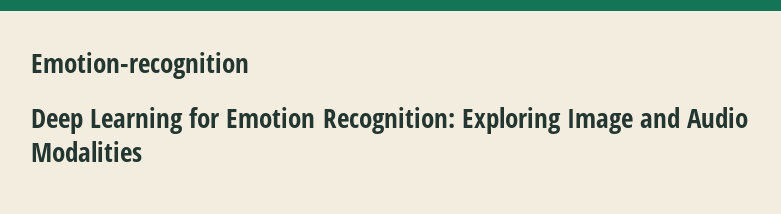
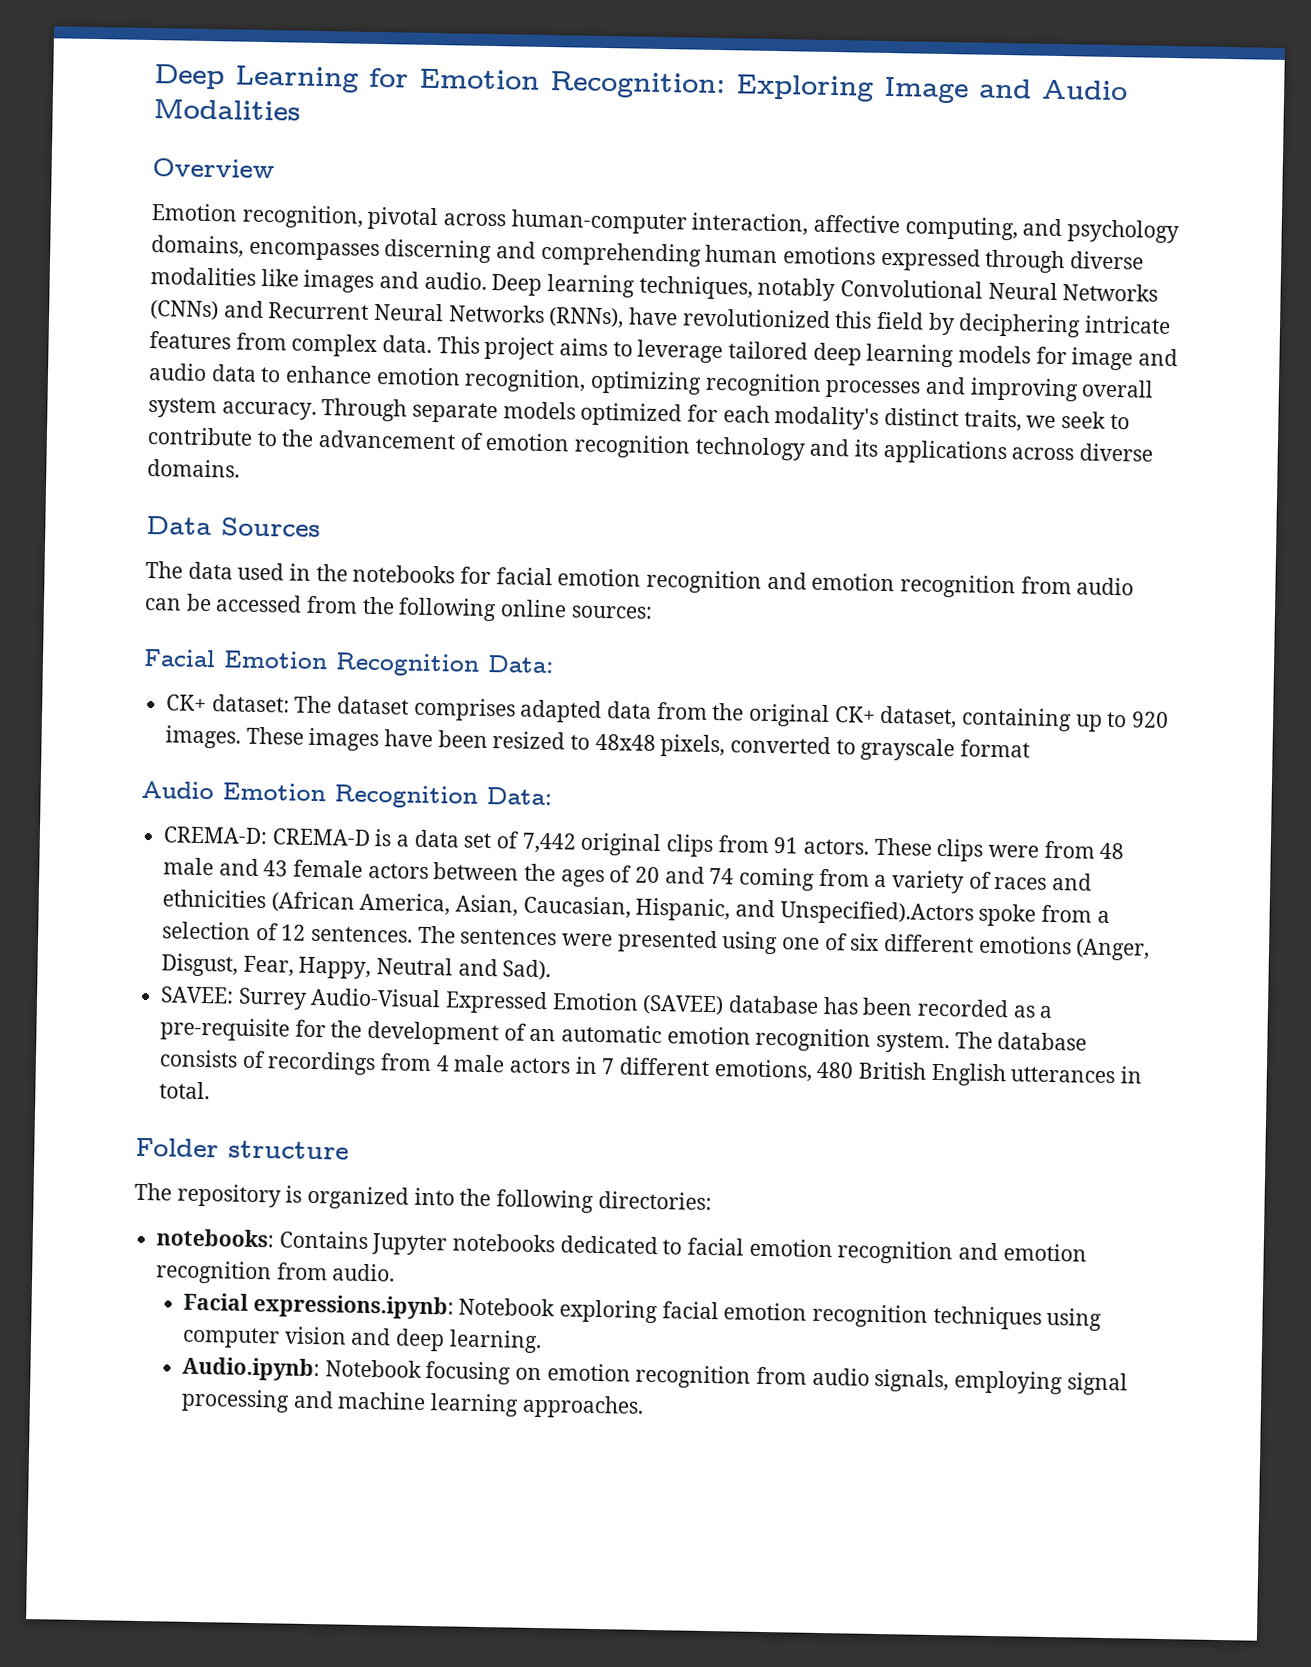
[31,52,249,79] Emotion-recognition // -> (154, 77) none
(142, 151) none -> [152,158,275,179] [151,203,1180,244] [151,235,1145,274] [150,267,1159,302] [149,300,1172,338] [149,331,1179,371] [148,363,1155,402] [148,396,1130,432] [147,426,1154,465] [147,458,240,478] [146,515,321,538] [145,560,1135,599] [144,593,652,622] [143,648,555,677] [166,694,1170,732] [165,725,1031,762] [141,780,553,809] [163,826,1125,862] [163,857,1093,894] [162,889,1110,927] [162,921,1151,961] [161,953,552,981] [160,986,1054,1019] [160,1017,1088,1054] [159,1049,1143,1087] [159,1081,211,1100] [135,1137,349,1160] [134,1182,712,1213] [156,1228,1087,1265] [156,1260,396,1285] [183,1292,1103,1331] [182,1326,542,1354] [182,1356,1128,1396] [181,1388,644,1419] // Overview // Emotion recognition, pivotal across human-computer interaction, affective computing, and psychology domains, encompasses discerning and comprehending human emotions expressed through diverse modalities like images and audio. Deep learning techniques, notably Convolutional Neural Networks (CNNs) and Recurrent Neural Networks (RNNs), have revolutionized this field by deciphering intricate features from complex data. This project aims to leverage tailored deep learning models for image and audio data to enhance emotion recognition, optimizing recognition processes and improving overall system accuracy. Through separate models optimized for each modality's distinct traits, we seek to contribute to the advancement of emotion recognition technology and its applications across diverse domains. // Data Sources // The data used in the notebooks for facial emotion recognition and emotion recognition from audio can be accessed from the following online sources: // Facial Emotion Recognition Data: // CK+ dataset: The dataset comprises adapted data from the original CK+ dataset, containing up to 920 images. These images have been resized to 48x48 pixels, converted to grayscale format // Audio Emotion Recognition Data: // CREMA-D: CREMA-D is a data set of 7,442 original clips from 91 actors. These clips were from 48 male and 43 female actors between the ages of 20 and 74 coming from a variety of races and ethnicities (African America, Asian, Caucasian, Hispanic, and Unspecified).Actors spoke from a selection of 12 sentences. The sentences were presented using one of six different emotions (Anger, Disgust, Fear, Happy, Neutral and Sad). // SAVEE: Surrey Audio-Visual Expressed Emotion (SAVEE) database has been recorded as a pre-requisite for the development of an automatic emotion recognition system. The database consists of recordings from 4 male actors in 7 different emotions, 480 British English utterances in total. // Folder structure // The repository is organized into the following directories: // notebooks: Contains Jupyter notebooks dedicated to facial emotion recognition and emotion recognition from audio. // Facial expressions.ipynb: Notebook exploring facial emotion recognition techniques using computer vision and deep learning. // Audio.ipynb: Notebook focusing on emotion recognition from audio signals, employing signal processing and machine learning approaches.

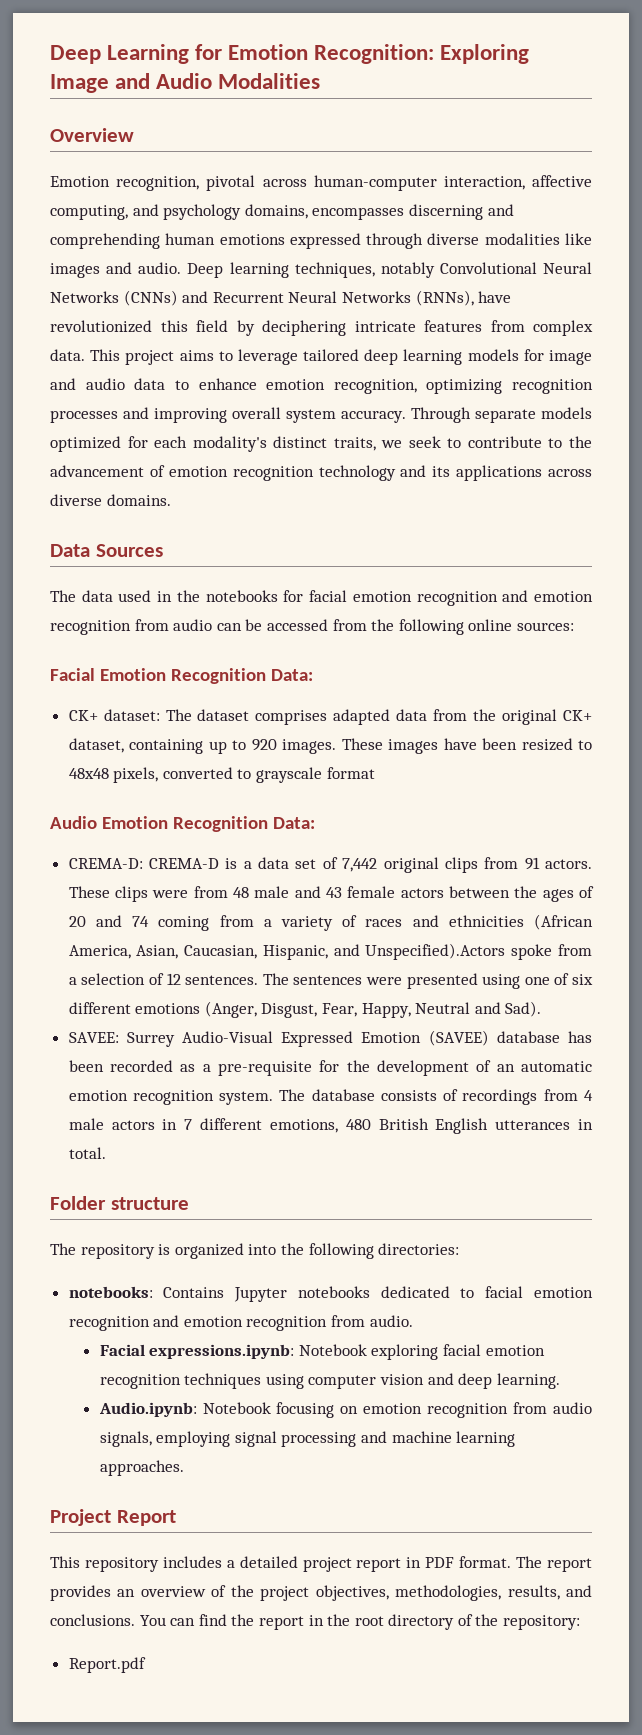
(644, 1406) none -> [50,1509,176,1526] [50,1556,593,1572] [50,1585,592,1601] [50,1614,581,1630] [68,1657,146,1673] // Project Report // This repository includes a detailed project report in PDF format. The report provides an overview of the project objectives, methodologies, results, and conclusions. You can find the report in the root directory of the repository: // Report.pdf

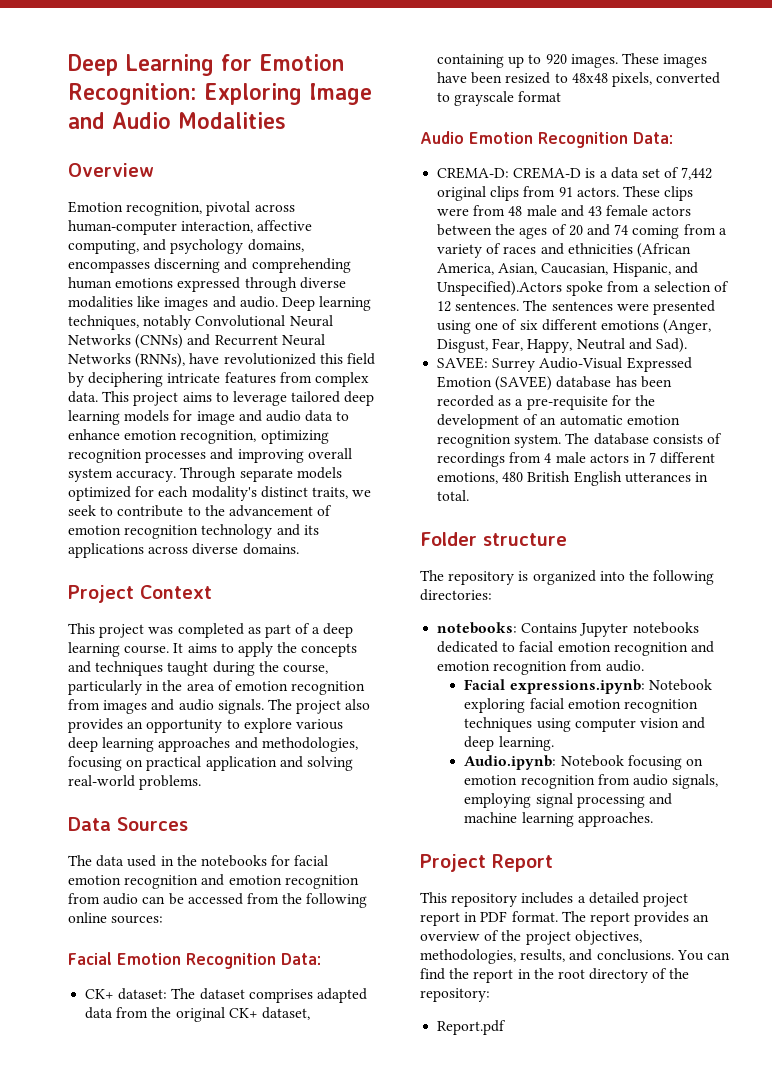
(171, 500) none -> [68,585,212,603] [68,623,354,638] [68,642,358,657] [68,661,328,676] [68,680,366,695] [68,699,371,714] [68,718,343,733] [68,737,358,752] [68,756,353,771] [68,775,202,790] // Project Context // This project was completed as part of a deep learning course. It aims to apply the concepts and techniques taught during the course, particularly in the area of emotion recognition from images and audio signals. The project also provides an opportunity to explore various deep learning approaches and methodologies, focusing on practical application and solving real-world problems.

